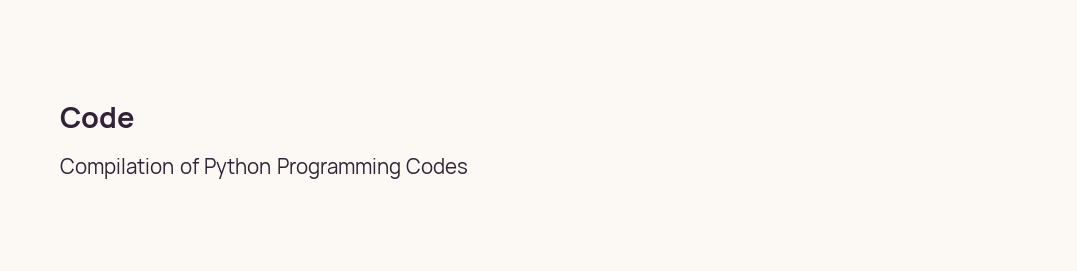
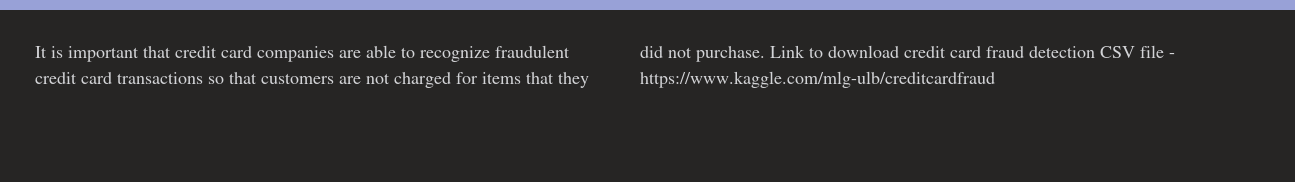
[60,107,134,128] [60,158,469,179] Code // Compilation of Python Programming Codes -> [35,45,570,62] [35,72,589,88] [640,45,1175,62] [640,71,995,88] It is important that credit card companies are able to recognize fraudulent credit card transactions so that customers are not charged for items that they did not purchase. Link to download credit card fraud detection CSV file - https://www.kaggle.com/mlg-ulb/creditcardfraud

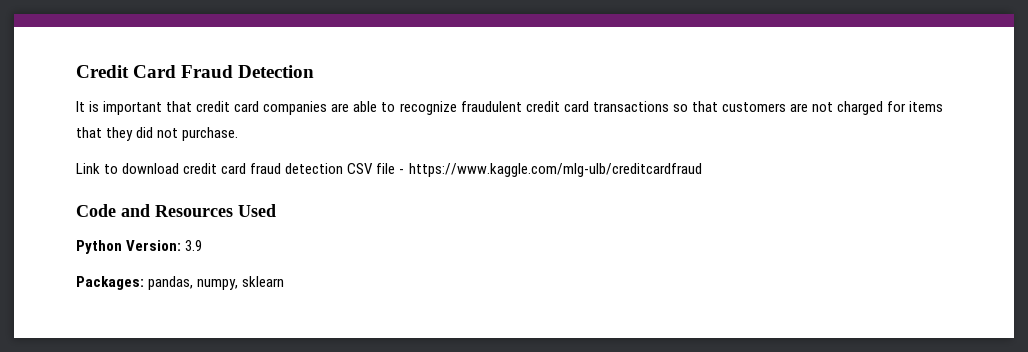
(35, 52) none -> [76,65,315,78] Credit Card Fraud Detection //
(765, 54) none -> (239, 134) //
(995, 79) none -> [76,204,276,217] [76,240,203,254] [76,276,285,290] // Code and Resources Used // Python Version: 3.9 // Packages: pandas, numpy, sklearn

